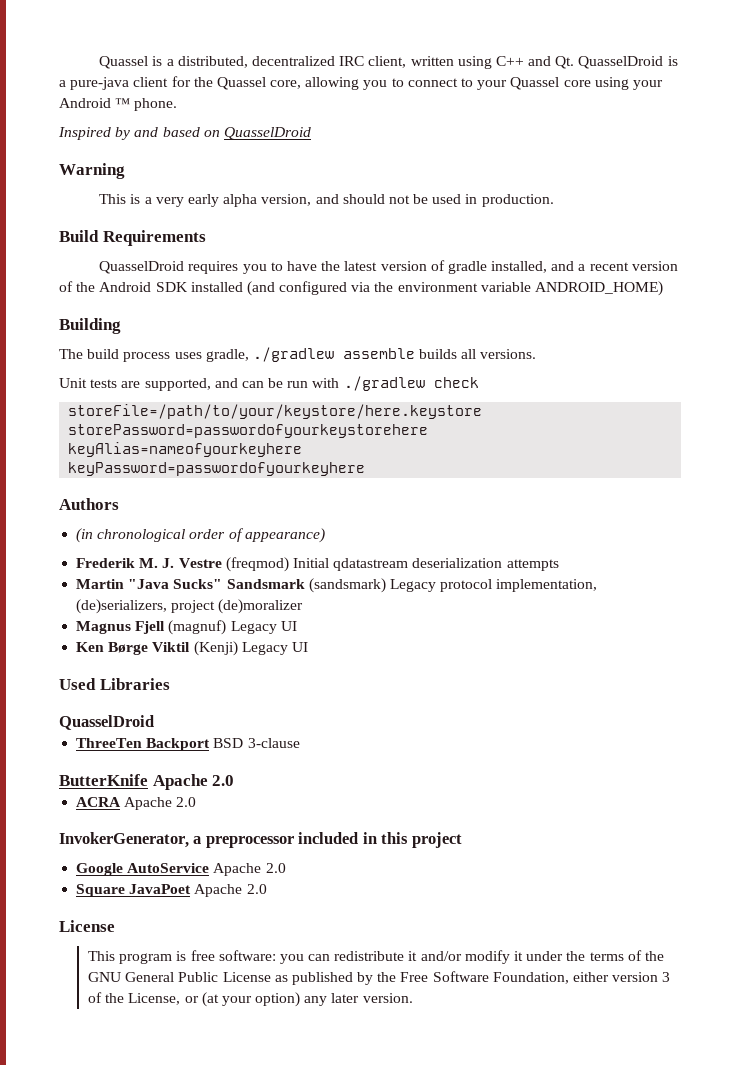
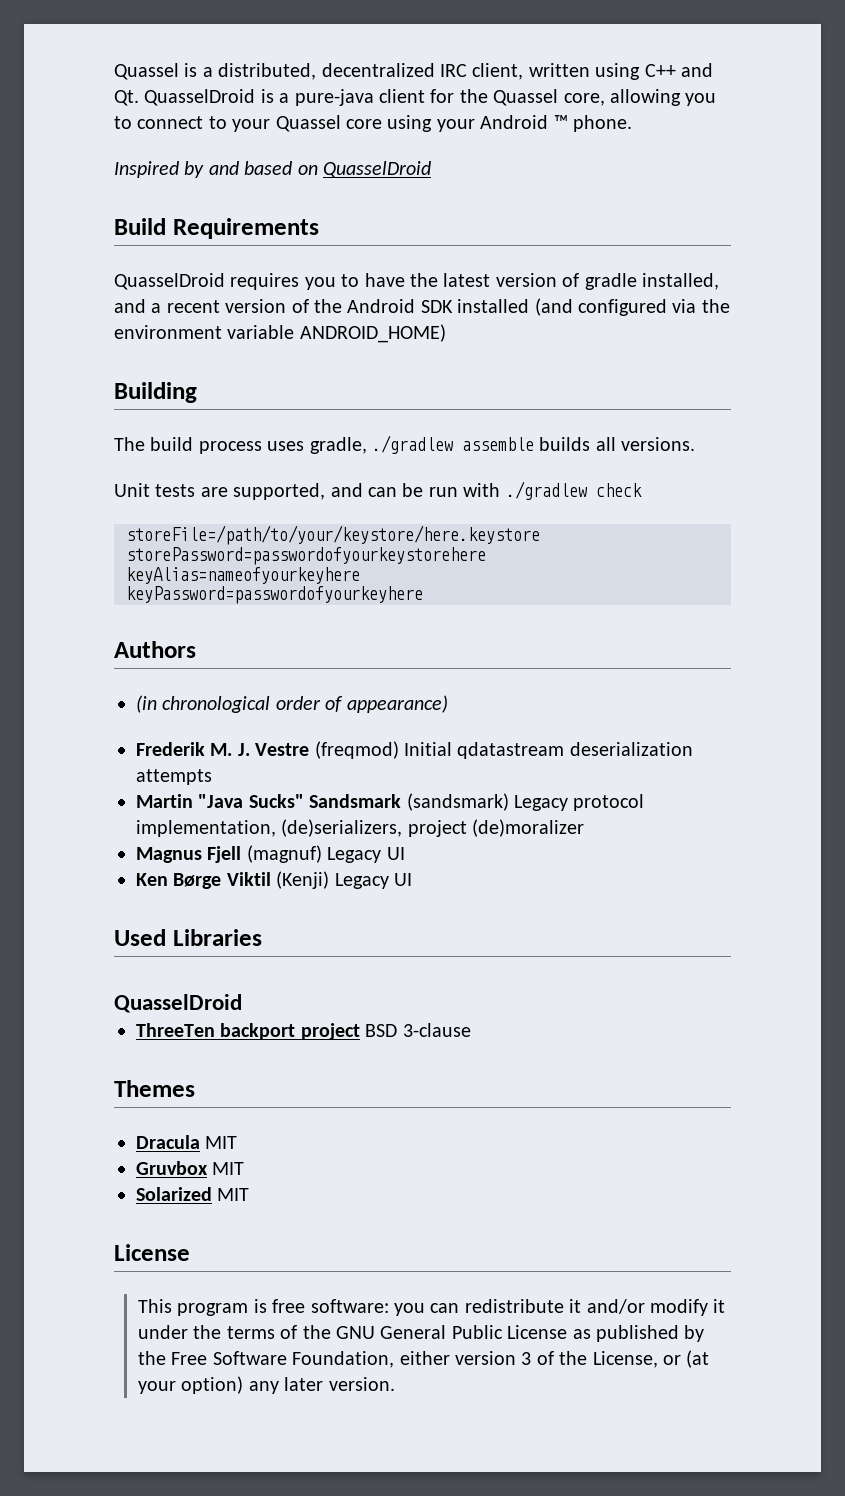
[59,163,125,179] [99,194,554,207] // Warning // This is a very early alpha version, and should not be used in production. -> (431, 169) none
[146,738,211,751] Backport -> [220,1023,360,1040] backport project
[59,774,235,790] [76,797,197,810] [59,832,462,848] [76,863,286,876] [76,884,267,897] ButterKnife Apache 2.0 // ACRA Apache 2.0 // InvokerGenerator, a preprocessor included in this project // Google AutoService Apache 2.0 // Square JavaPoet Apache 2.0 -> [114,1080,195,1097] [136,1135,238,1149] [136,1161,245,1175] [136,1187,250,1201] Themes // Dracula MIT // Gruvbox MIT // Solarized MIT

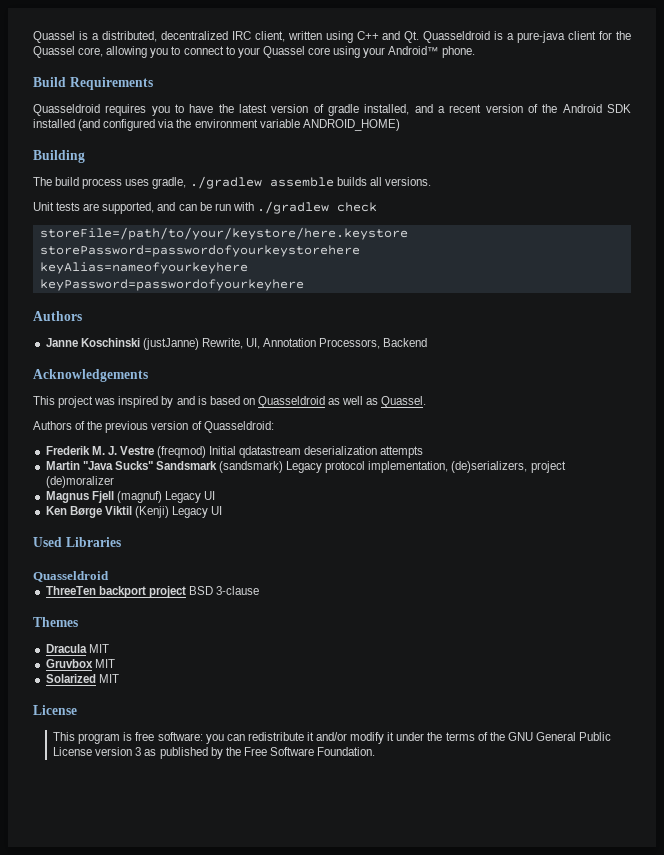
[144,89,256,106] QuasselDroid -> [423,31,491,43] Quasseldroid
[480,115,568,129] Android ™ -> [388,46,440,55] Android™
[114,161,431,178] // Inspired by and based on QuasselDroid -> (476, 52) none
[114,273,225,290] QuasselDroid -> [33,104,100,116] Quasseldroid
[136,695,448,713] (in chronological order of appearance) -> [45,338,428,350] [33,369,148,382] [33,396,427,408] [33,421,274,433] Janne Koschinski (justJanne) Rewrite, UI, Annotation Processors, Backend // Acknowledgements // This project was inspired by and is based on Quasseldroid as well as Quassel. // Authors of the previous version of Quasseldroid:
[114,994,242,1013] QuasselDroid -> [33,571,109,582] Quasseldroid
(568, 1332) none -> [95,747,142,756] version 3
[292,1350,710,1368] [137,1376,395,1394] Foundation, either version 3 of the License, or (at your option) any later version. -> [317,747,376,756] Foundation.

